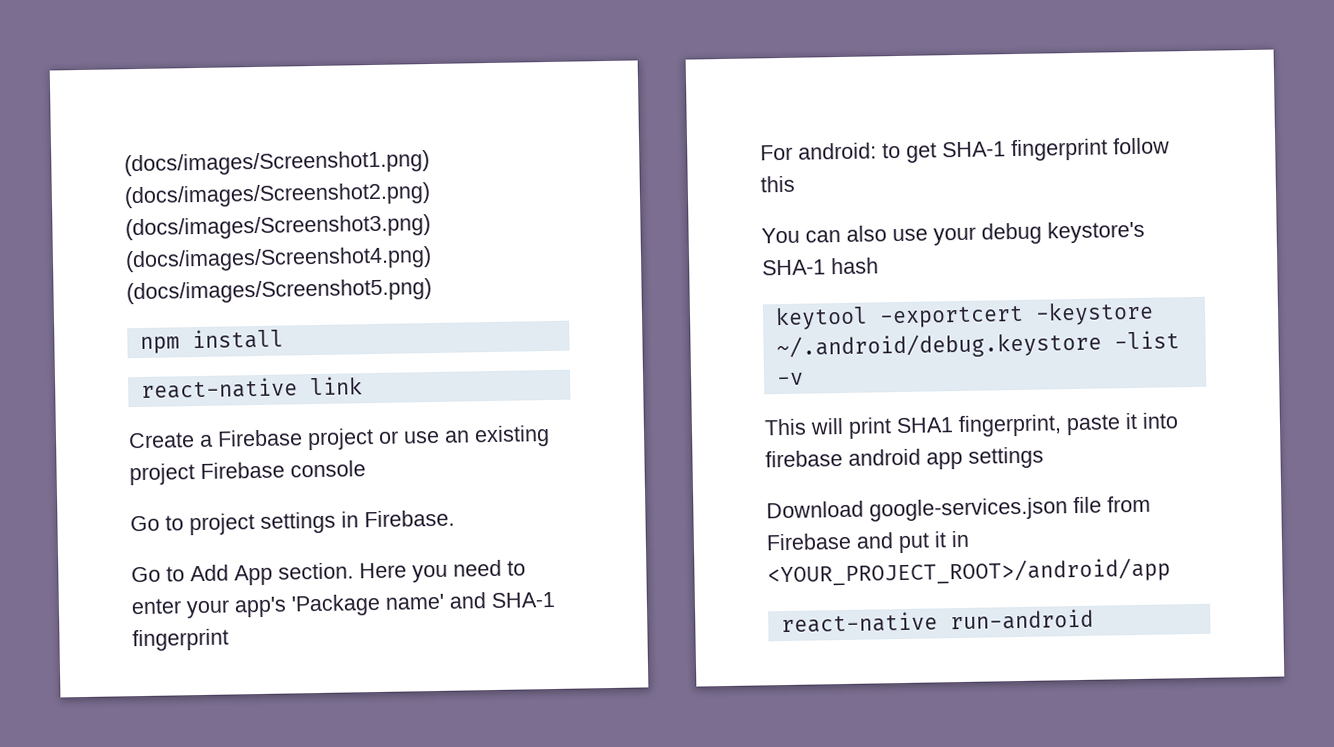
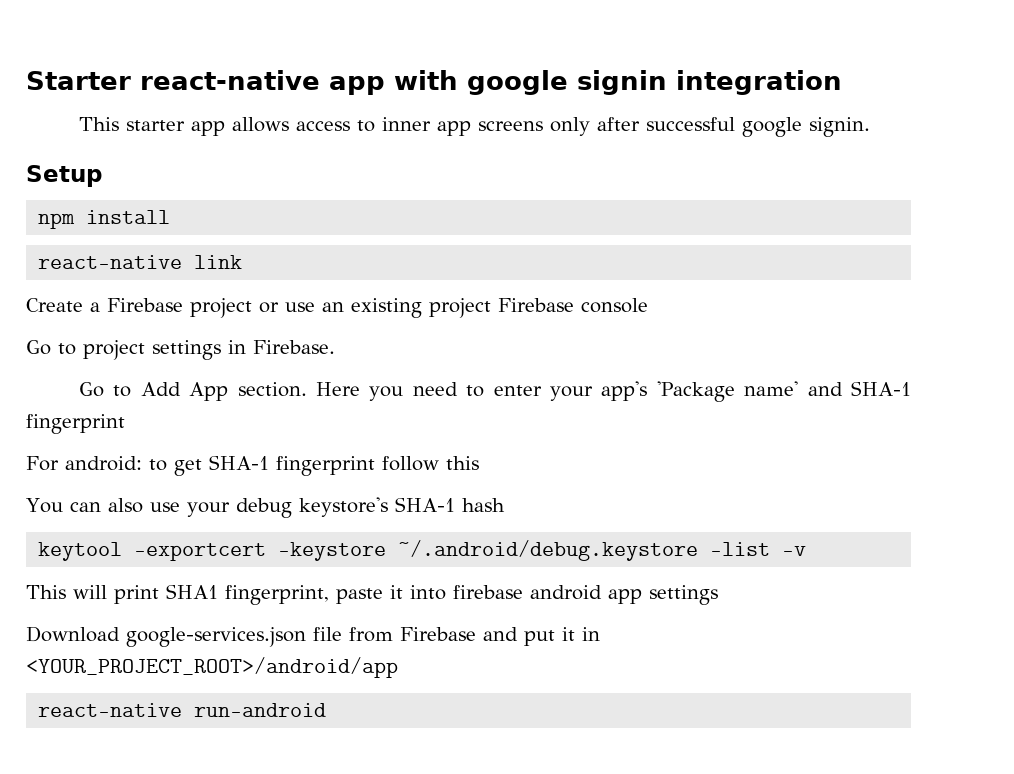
[124,150,430,177] [124,182,431,209] [125,214,431,241] [125,246,432,273] [126,278,432,305] (docs/images/Screenshot1.png) (docs/images/Screenshot2.png) (docs/images/Screenshot3.png) (docs/images/Screenshot4.png) (docs/images/Screenshot5.png) -> [26,70,842,95] [79,117,871,137] [26,165,102,187] Starter react-native app with google signin integration // This starter app allows access to inner app screens only after successful google signin. // Setup

